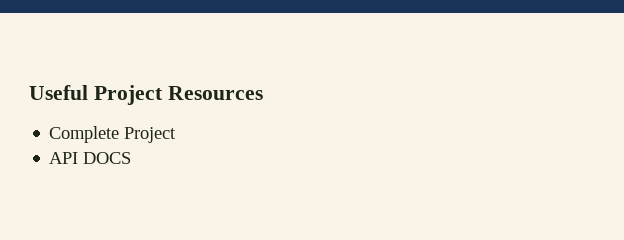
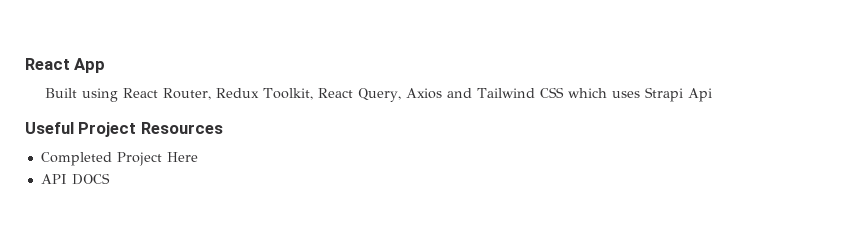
(29, 92) none -> [25,58,106,73] [44,87,712,102] React App // Built using React Router, Redux Toolkit, React Query, Axios and Tailwind CSS which uses Strapi Api //
[49,126,177,143] Complete Project -> [40,152,198,166] Completed Project Here

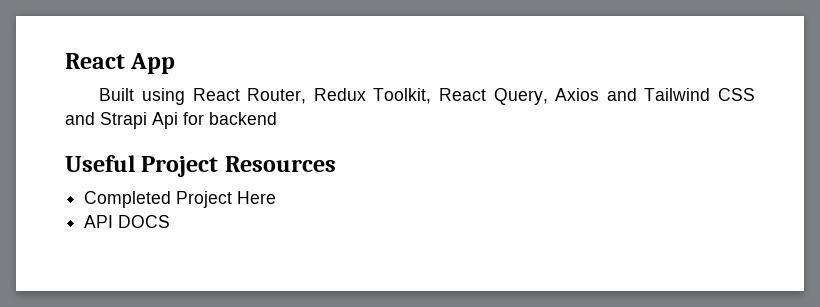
[567,88,640,98] which uses -> [65,112,95,125] and
(712, 95) none -> [183,112,277,125] for backend

